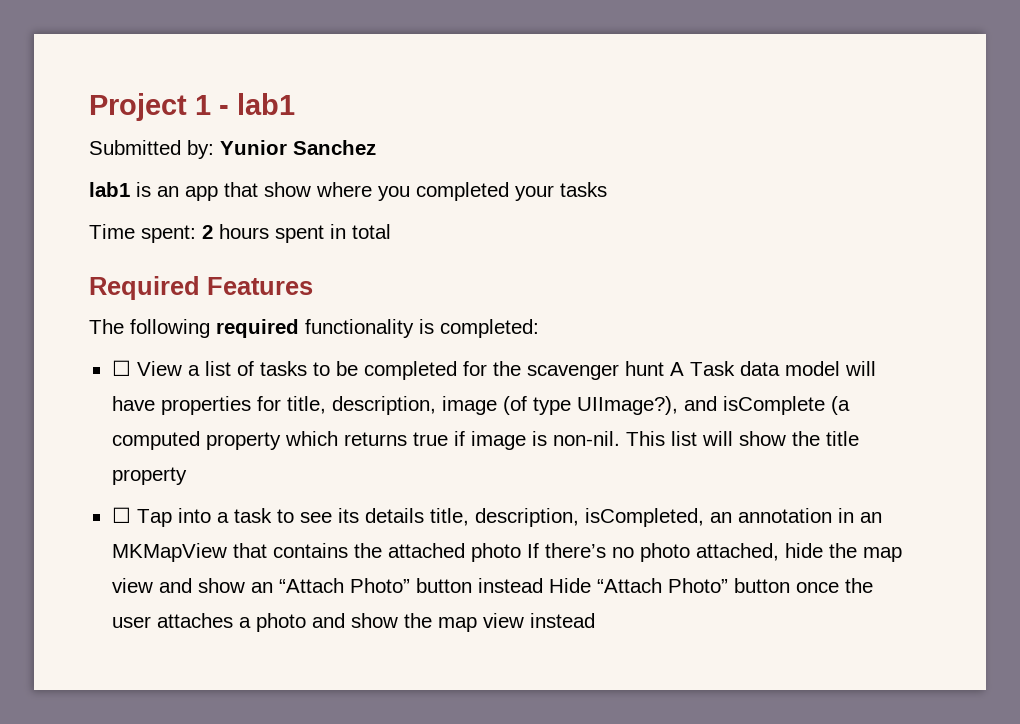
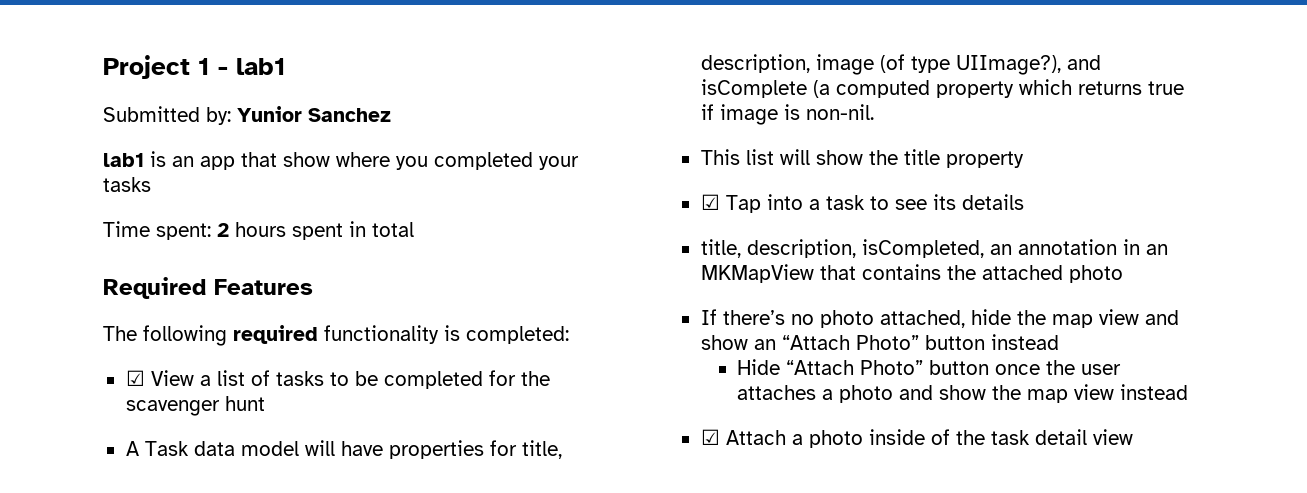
[111,360,131,376] ☐ -> [125,370,145,386] ☑
(664, 368) none -> (265, 403) //
(620, 438) none -> (874, 112) //
[111,507,131,523] ☐ -> [700,194,720,210] ☑
(424, 515) none -> (1024, 202) //
(521, 552) none -> (1123, 274) //
(543, 585) none -> (1059, 342) //
(595, 620) none -> [700,429,1133,448] // ☑ Attach a photo inside of the task detail view

